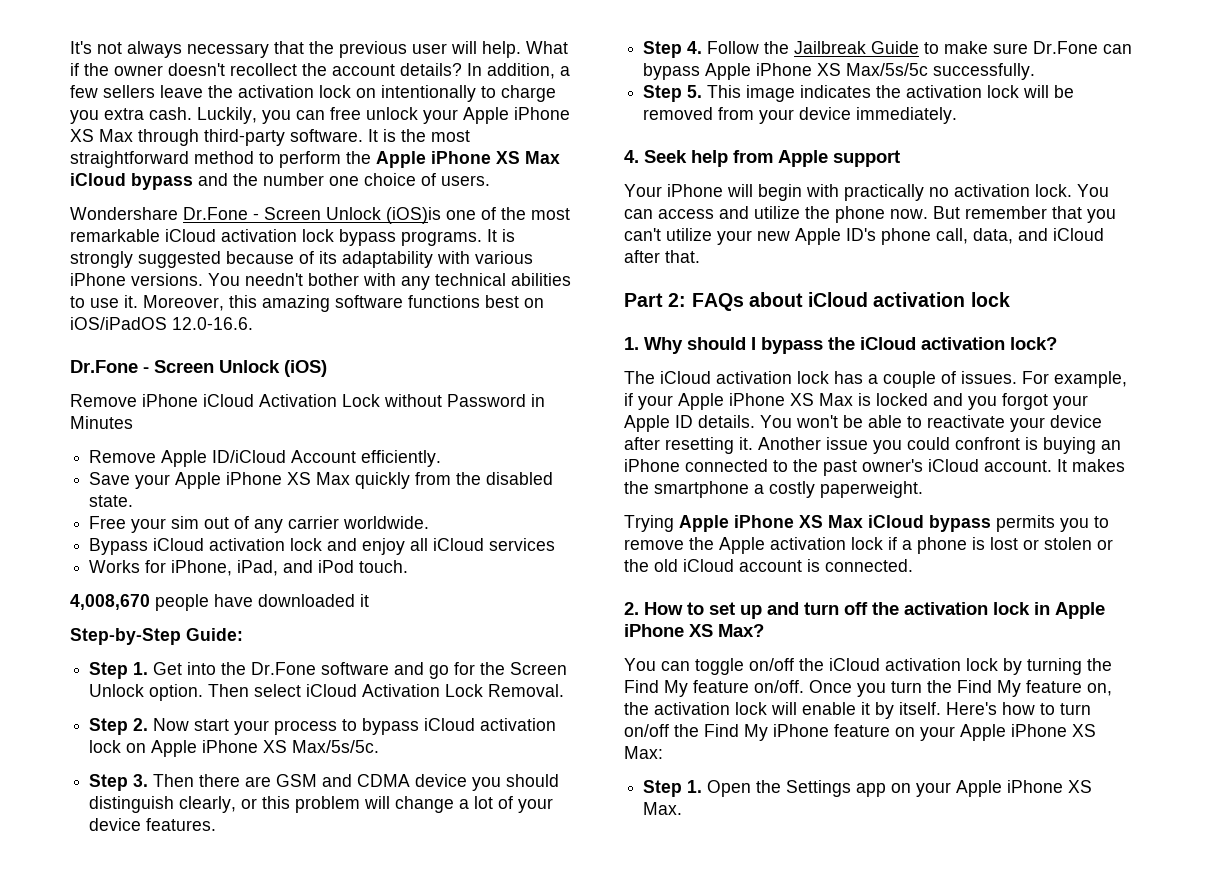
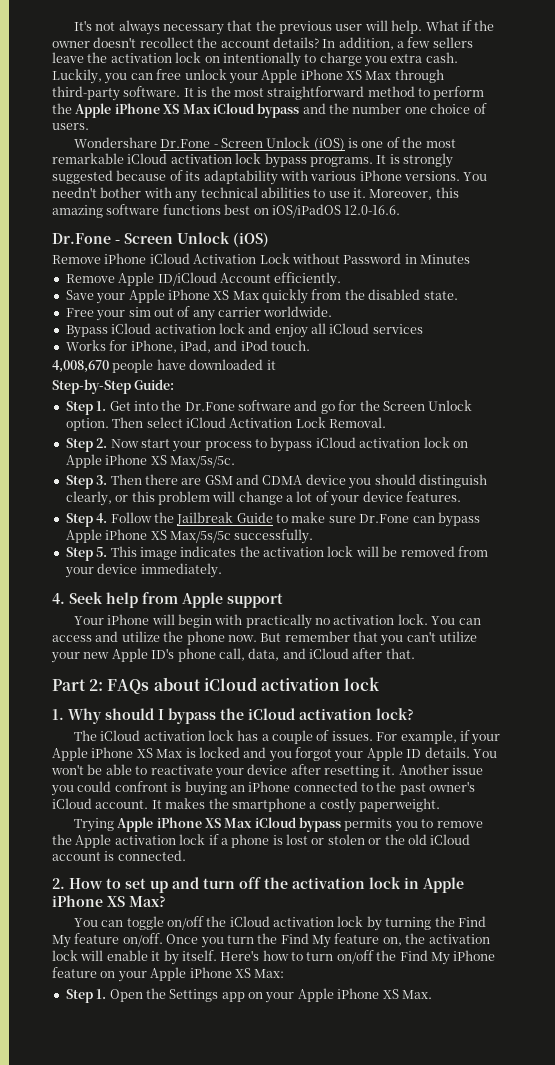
[386,207,441,224] (iOS)is -> [313,138,359,151] (iOS) is

